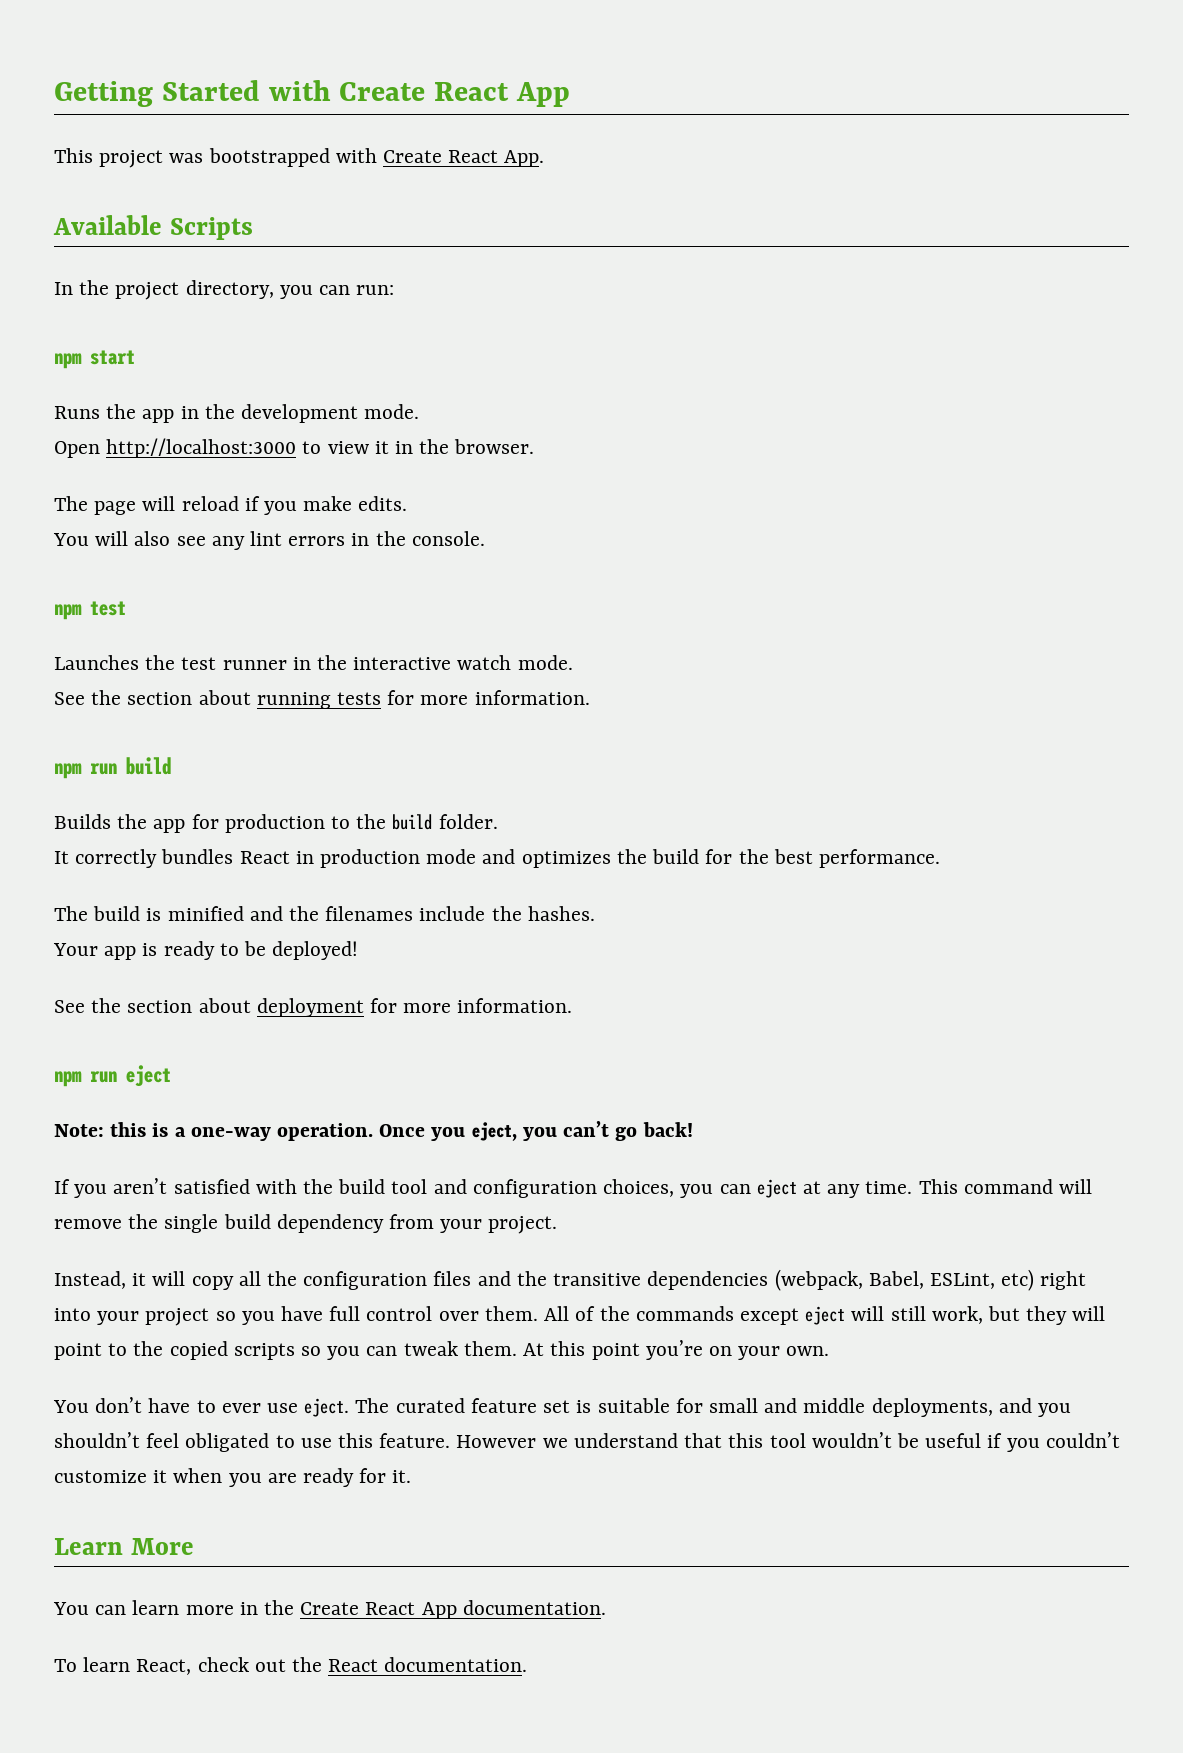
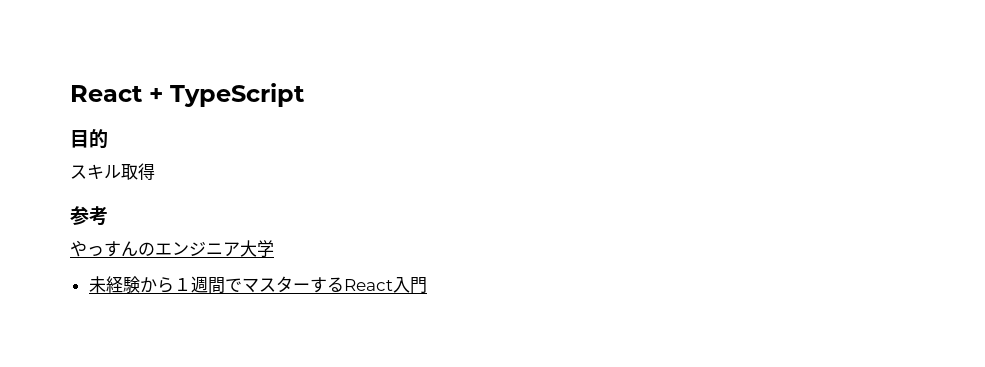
[54,80,570,107] [54,148,545,168] [53,215,253,240] [54,280,395,300] [54,350,135,369] [54,404,420,423] [54,438,535,458] [54,496,408,515] [53,531,485,550] [54,601,126,620] [54,655,573,670] [54,690,590,709] [54,757,171,779] [54,814,498,833] [54,849,940,868] [54,906,595,921] [53,941,359,960] [54,998,573,1017] [54,1065,171,1087] [54,1121,693,1141] [54,1178,1092,1198] [54,1214,558,1234] [54,1269,1087,1291] [54,1306,1106,1326] [54,1340,830,1360] [53,1397,1071,1417] [54,1432,1120,1452] [54,1468,412,1487] [54,1538,194,1555] [53,1600,606,1619] [54,1657,528,1675] Getting Started with Create React App // This project was bootstrapped with Create React App. // Available Scripts // In the project directory, you can run: // npm start // Runs the app in the development mode. // Open http://localhost:3000 to view it in the browser. // The page will reload if you make edits. // You will also see any lint errors in the console. // npm test // Launches the test runner in the interactive watch mode. // See the section about running tests for more information. // npm run build // Builds the app for production to the build folder. // It correctly bundles React in production mode and optimizes the build for the best performance. // The build is minified and the filenames include the hashes. // Your app is ready to be deployed! // See the section about deployment for more information. // npm run eject // Note: this is a one-way operation. Once you eject, you can’t go back! // If you aren’t satisfied with the build tool and configuration choices, you can eject at any time. This command will remove the single build dependency from your project. // Instead, it will copy all the configuration files and the transitive dependencies (webpack, Babel, ESLint, etc) right into your project so you have full control over them. All of the commands except eject will still work, but they will point to the copied scripts so you can tweak them. At this point you’re on your own. // You don’t have to ever use eject. The curated feature set is suitable for small and middle deployments, and you shouldn’t feel obligated to use this feature. However we understand that this tool wouldn’t be useful if you couldn’t customize it when you are ready for it. // Learn More // You can learn more in the Create React App documentation. // To learn React, check out the React documentation. -> [70,83,305,107] [70,129,108,149] [70,163,155,180] [70,206,108,226] [70,240,274,257] [88,276,427,294] React + TypeScript // 目的 // スキル取得 // 参考 // やっすんのエンジニア大学 // 未経験から１週間でマスターするReact入門

